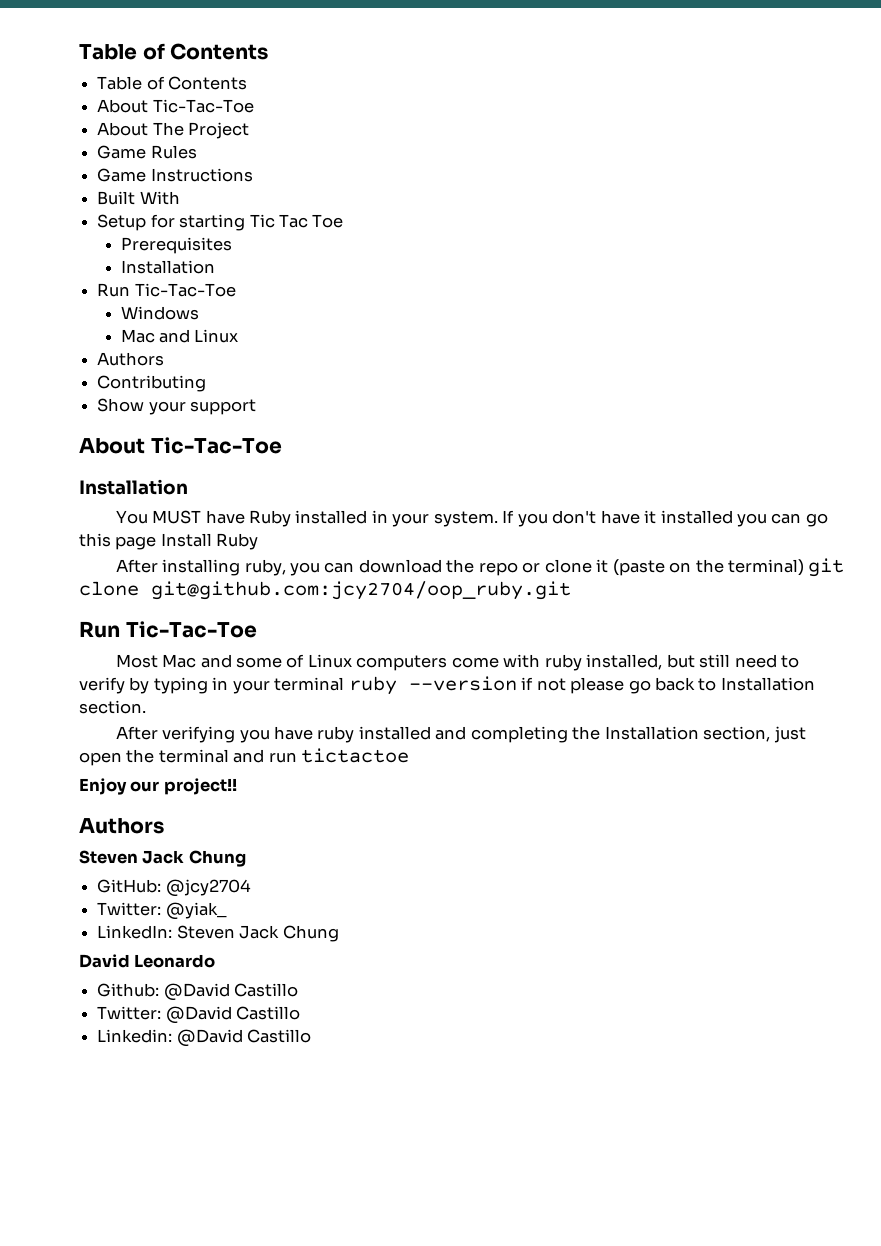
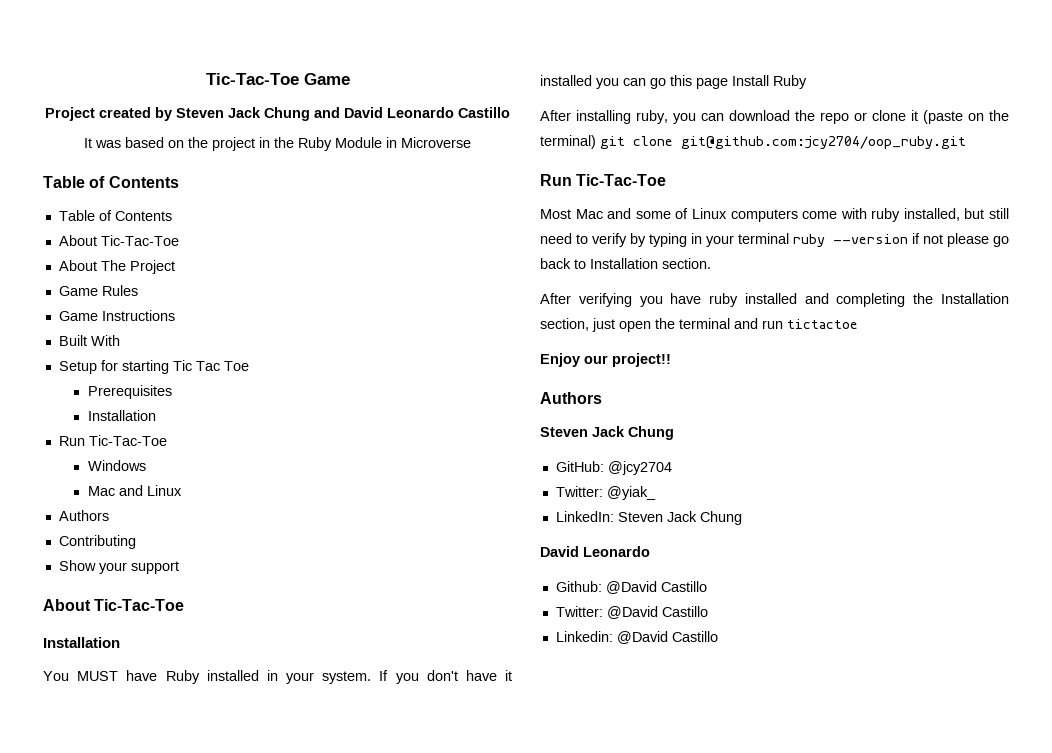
(79, 52) none -> [205,73,350,85] [45,107,510,121] [84,137,471,151] Tic-Tac-Toe Game // Project created by Steven Jack Chung and David Leonardo Castillo // It was based on the project in the Ruby Module in Microverse //

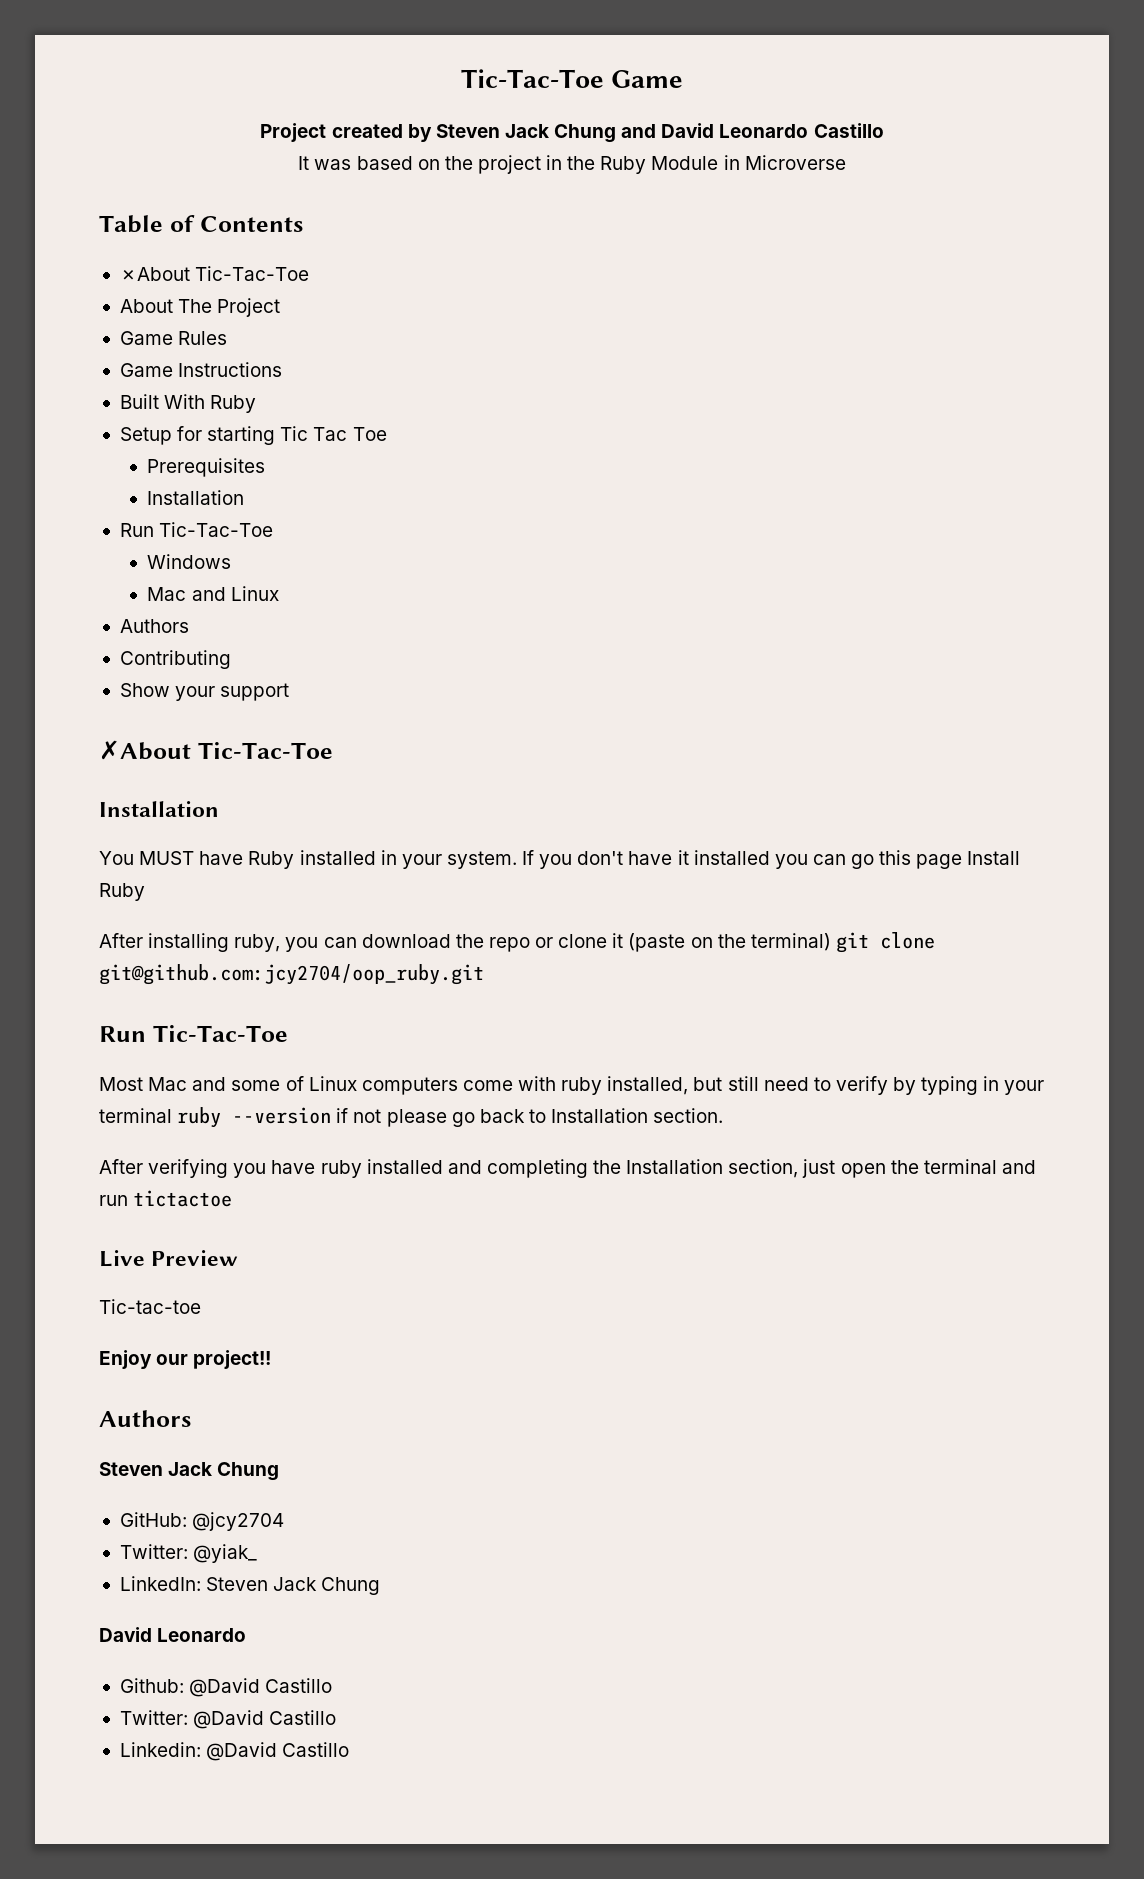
[58,210,172,221] [58,235,97,246] Table of Contents // About -> [119,267,190,281] ✗About
(120, 340) none -> [210,395,257,413] Ruby
[43,599,91,611] About -> [99,740,191,760] ✗About
(858, 324) none -> [99,1250,239,1267] [99,1299,201,1314] // Live Preview // Tic-tac-toe

